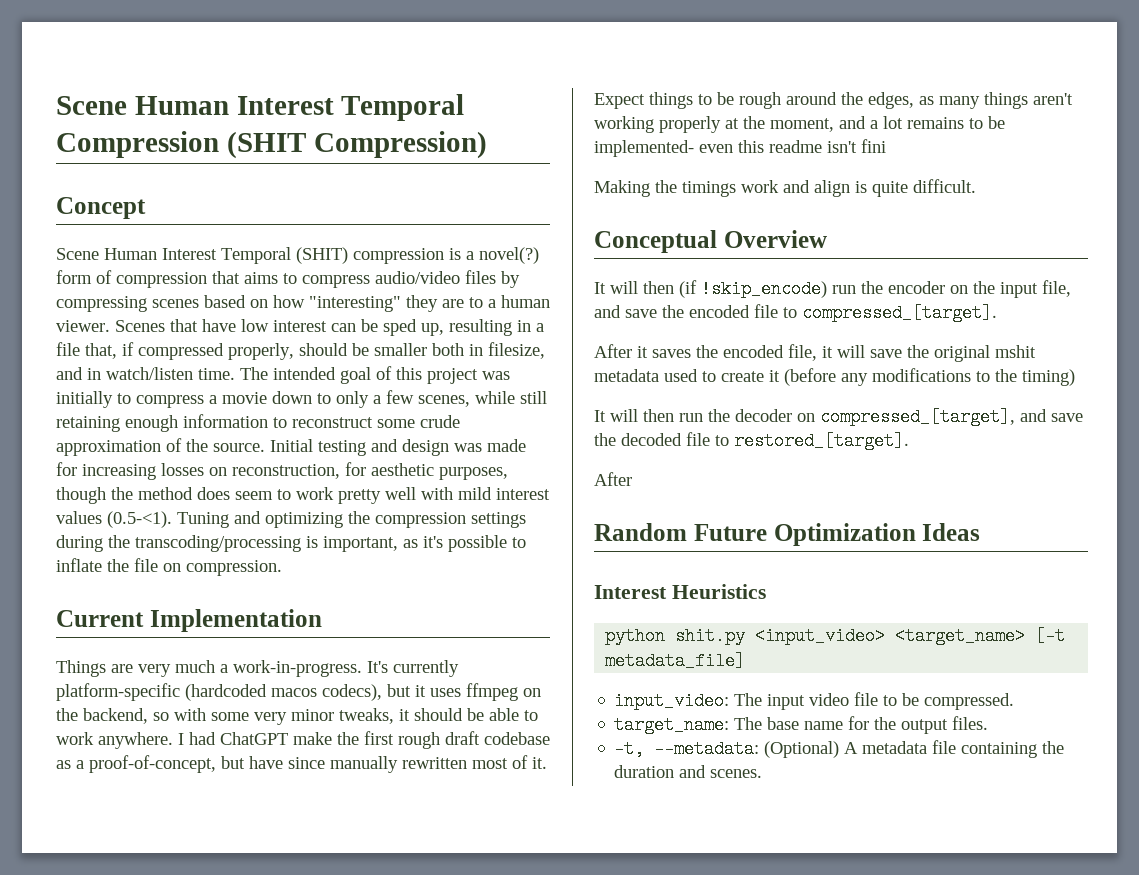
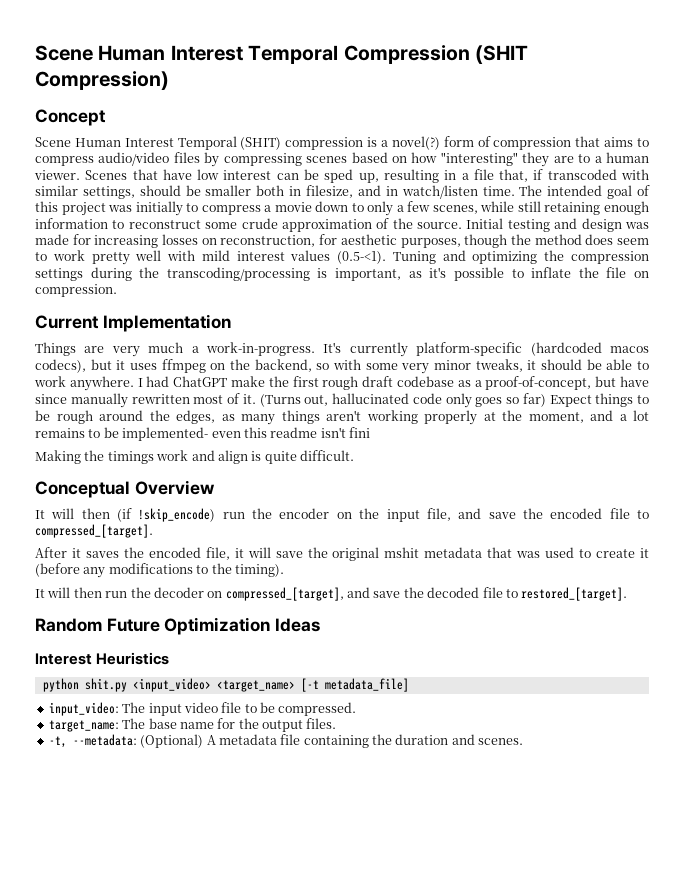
[138,343,294,360] compressed properly, -> [547,169,650,180] [35,185,135,199] transcoded with similar settings,
(547, 763) none -> [259,393,546,408] (Turns out, hallucinated code only goes so far)
(659, 375) none -> [487,547,541,558] that was
[1022,369,1075,386] timing) -> [234,564,284,577] timing).
[594,472,632,486] // After -> (628, 594) none

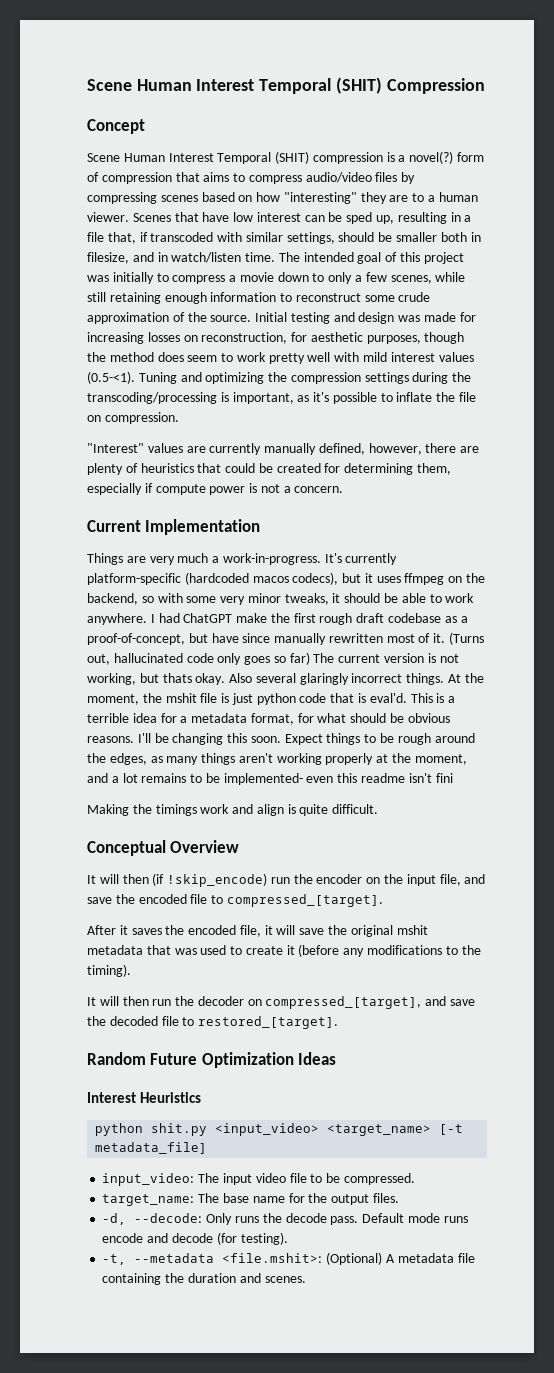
[35,45,339,64] Scene Human Interest Temporal -> [87,77,382,94] Scene Human Interest Temporal (SHIT)
[475,45,528,64] [35,71,169,90] (SHIT Compression) -> (485, 86) none
(117, 290) none -> [87,443,480,455] [87,463,452,475] [87,483,344,495] // "Interest" values are currently manually defined, however, there are plenty of heuristics that could be created for determining them, especially if compute power is not a concern.
(546, 400) none -> [313,653,459,663] [87,673,484,685] [87,693,456,705] [87,713,450,725] [87,733,281,745] The current version is not working, but thats okay. Also several glaringly incorrect things. At the moment, the mshit file is just python code that is eval'd. This is a terrible idea for a metadata format, for what should be obvious reasons. I'll be changing this soon.
(337, 723) none -> [102,1213,468,1225] [102,1232,288,1245] // -d, --decode: Only runs the decode pass. Default mode runs encode and decode (for testing).
[72,734,137,746] --metadata: -> [134,1253,323,1263] --metadata <file.mshit>:

